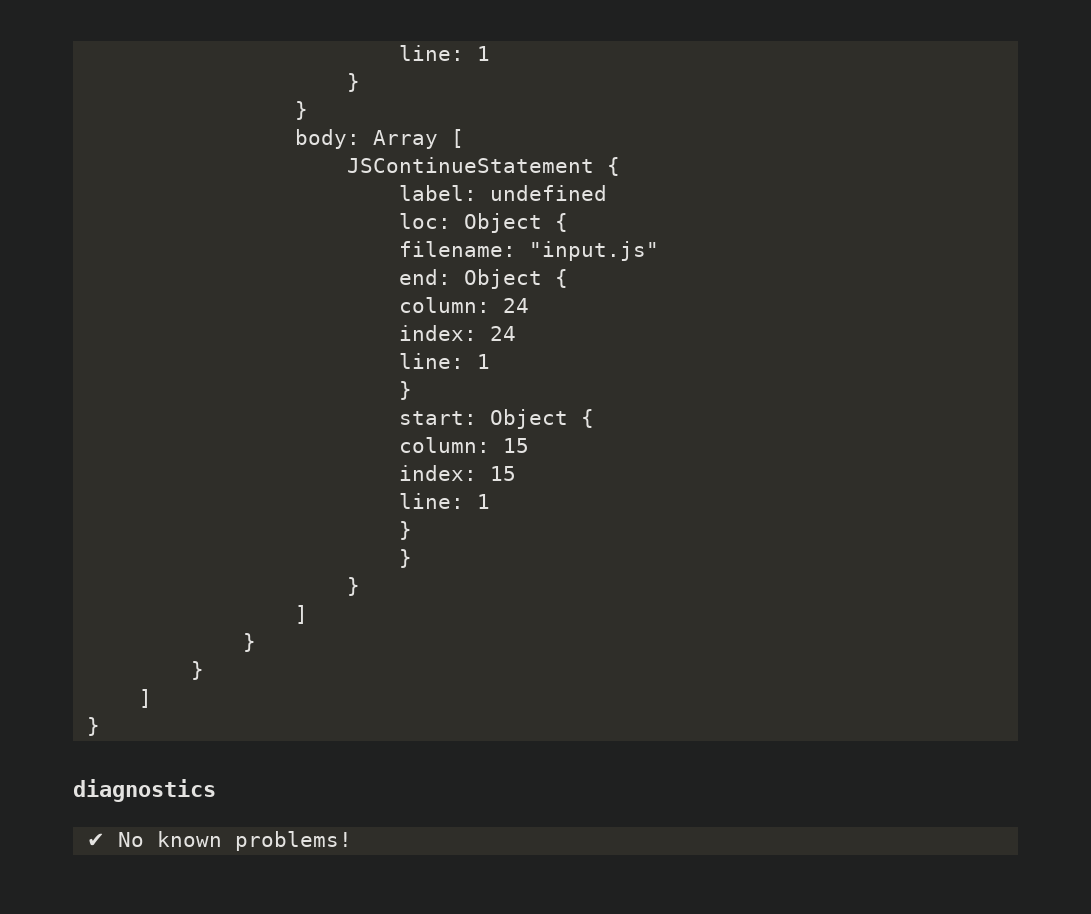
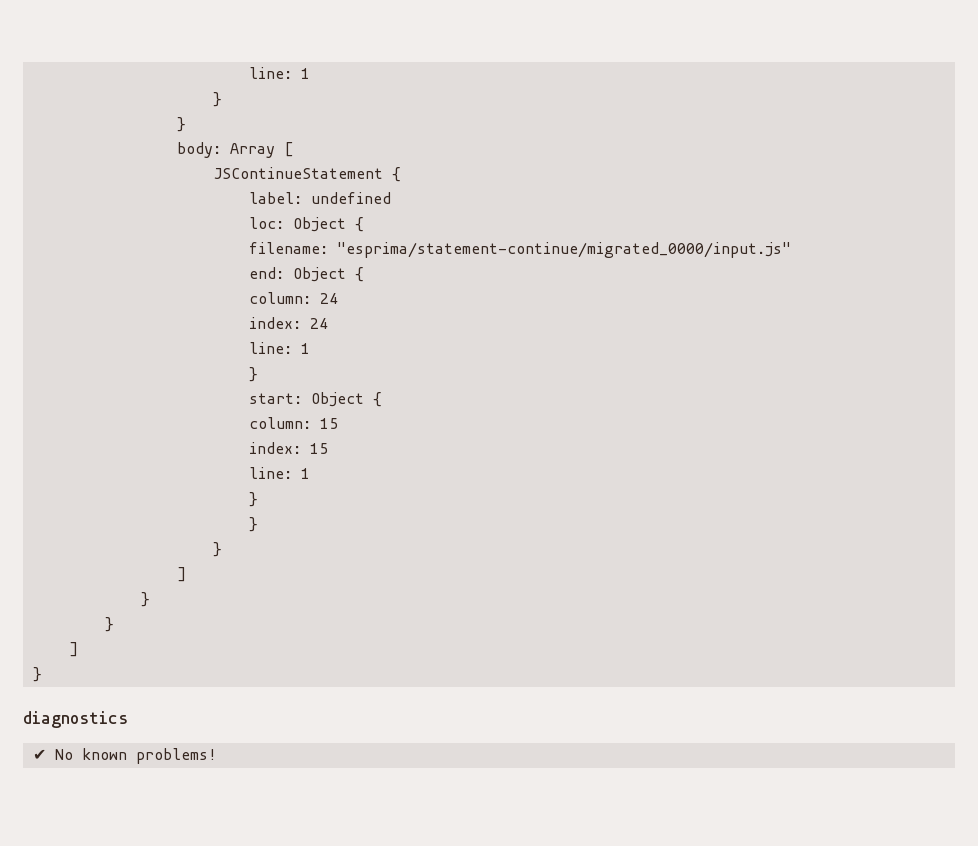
[528,241,659,261] "input.js" -> [336,242,791,258] "esprima/statement-continue/migrated_0000/input.js"

